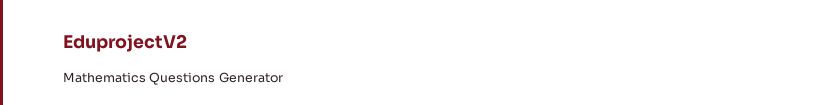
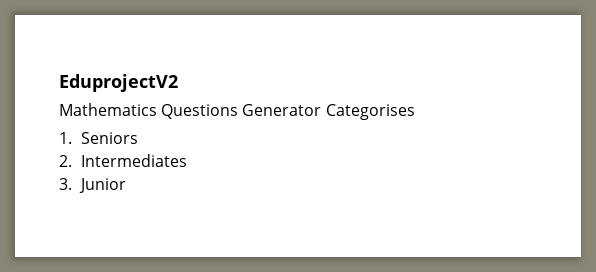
(283, 77) none -> [325,104,415,120] [59,132,138,144] [59,154,187,167] [59,178,126,193] Categorises // 1. Seniors // 2. Intermediates // 3. Junior

